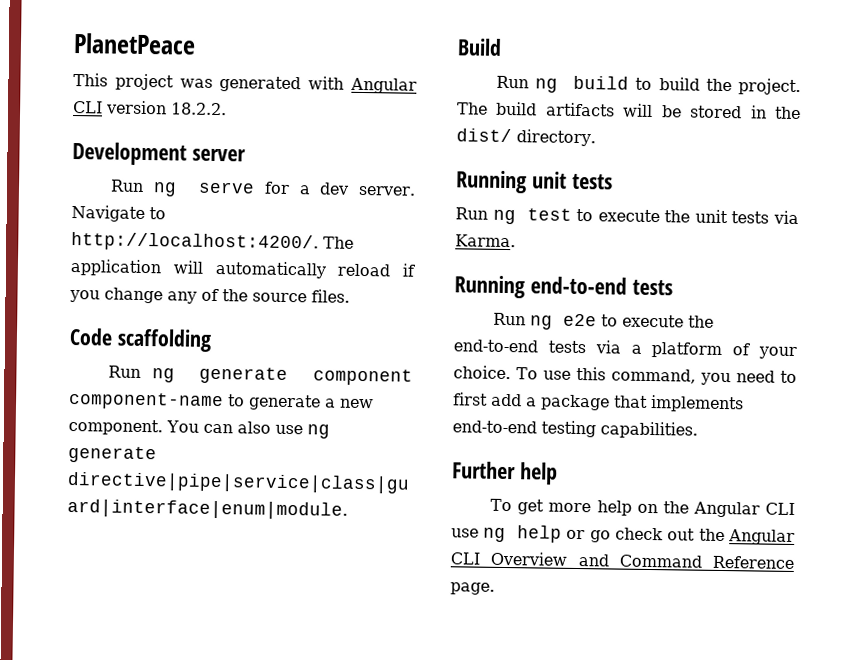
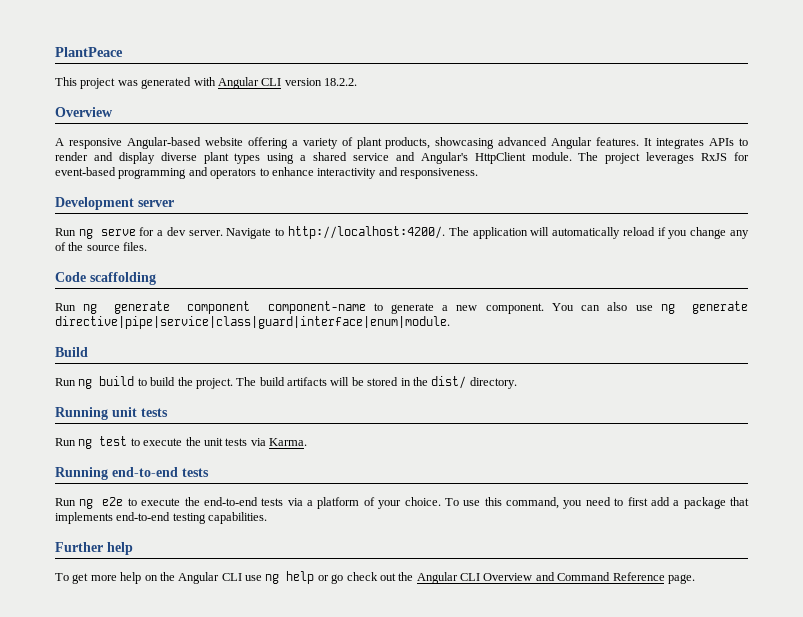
[73,33,196,55] PlanetPeace -> [55,47,123,57] PlantPeace
(227, 109) none -> [55,107,113,117] [55,137,749,149] [55,152,750,164] [55,167,478,179] // Overview // A responsive Angular-based website offering a variety of plant products, showcasing advanced Angular features. It integrates APIs to render and display diverse plant types using a shared service and Angular's HttpClient module. The project leverages RxJS for event-based programming and operators to enhance interactivity and responsiveness.

